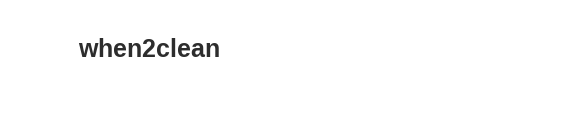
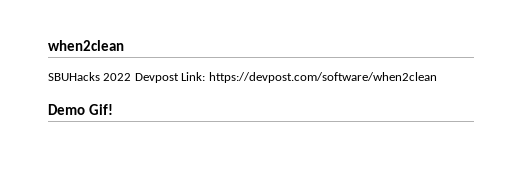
(220, 47) none -> [48,72,437,83] [48,104,113,115] // SBUHacks 2022 Devpost Link: https://devpost.com/software/when2clean // Demo Gif!

